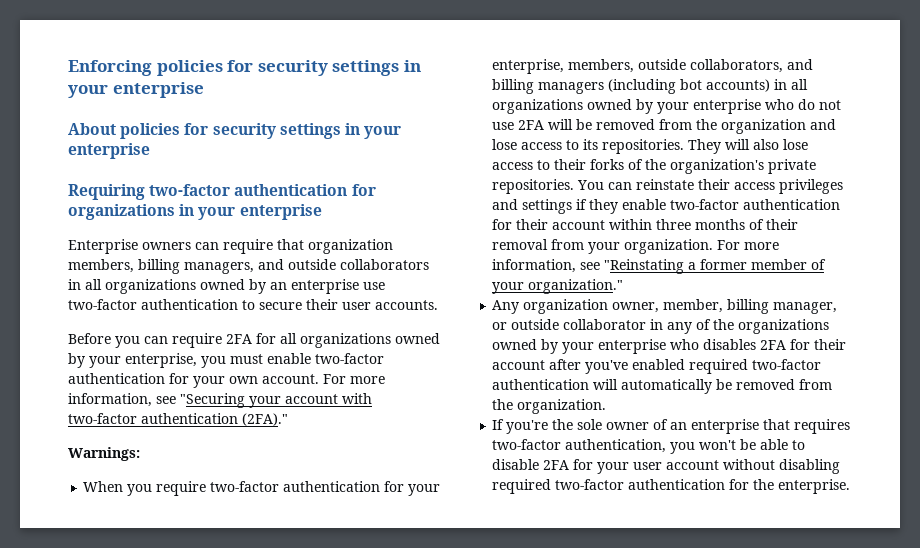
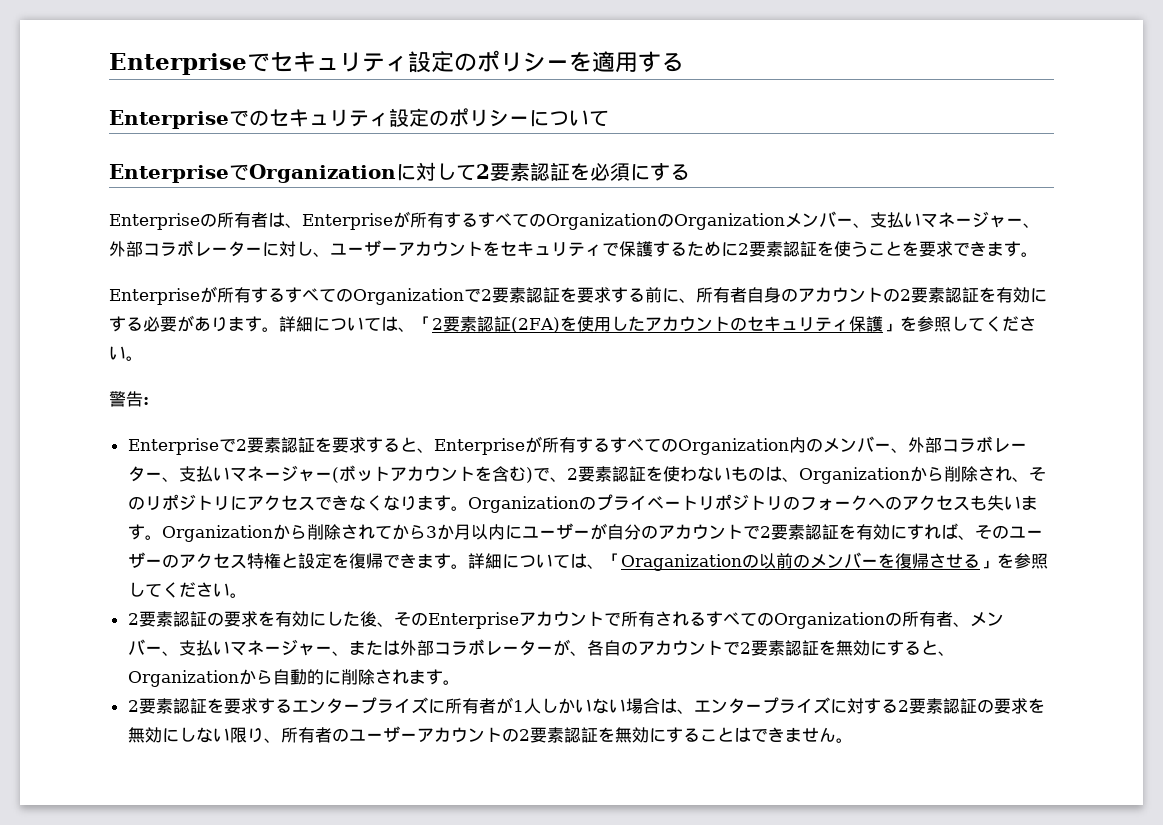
[68,60,421,76] [68,82,204,98] [68,123,402,139] [68,143,150,159] [68,184,376,200] [68,204,322,220] [68,239,393,254] [68,259,429,274] [68,279,385,294] [68,299,438,310] [68,333,440,348] [68,353,384,368] [68,373,385,388] [68,393,372,408] [68,413,288,426] [68,447,140,461] [83,481,441,496] [492,59,814,74] [492,79,809,94] [492,99,842,114] [492,119,837,134] [492,139,809,154] [492,159,817,174] [492,179,844,194] [492,199,841,214] [492,219,799,230] [492,239,780,254] [492,259,827,274] [492,279,624,294] [492,299,838,314] [492,319,830,334] [492,339,847,354] [492,359,822,374] [492,379,833,394] [492,399,607,414] [492,419,851,434] [492,439,806,454] [492,459,841,474] [492,479,851,494] Enforcing policies for security settings in your enterprise // About policies for security settings in your enterprise // Requiring two-factor authentication for organizations in your enterprise // Enterprise owners can require that organization members, billing managers, and outside collaborators in all organizations owned by an enterprise use two-factor authentication to secure their user accounts. // Before you can require 2FA for all organizations owned by your enterprise, you must enable two-factor authentication for your own account. For more information, see "Securing your account with two-factor authentication (2FA)." // Warnings: // When you require two-factor authentication for your enterprise, members, outside collaborators, and billing managers (including bot accounts) in all organizations owned by your enterprise who do not use 2FA will be removed from the organization and lose access to its repositories. They will also lose access to their forks of the organization's private repositories. You can reinstate their access privileges and settings if they enable two-factor authentication for their account within three months of their removal from your organization. For more information, see "Reinstating a former member of your organization." // Any organization owner, member, billing manager, or outside collaborator in any of the organizations owned by your enterprise who disables 2FA for their account after you've enabled required two-factor authentication will automatically be removed from the organization. // If you're the sole owner of an enterprise that requires two-factor authentication, you won't be able to disable 2FA for your user account without disabling required two-factor authentication for the enterprise. -> [109,50,684,75] [109,108,609,129] [109,162,690,183] [109,211,1040,230] [109,240,1038,257] [109,286,1047,305] [109,315,1036,333] [109,346,143,361] [109,391,149,407] [127,436,1027,455] [127,465,1046,484] [127,494,1038,513] [127,523,1043,542] [127,552,1048,571] [127,582,247,598] [127,611,1004,629] [127,639,955,656] [127,669,460,687] [127,697,1045,714] [127,726,853,743] Enterpriseでセキュリティ設定のポリシーを適用する // Enterpriseでのセキュリティ設定のポリシーについて // EnterpriseでOrganizationに対して2要素認証を必須にする // Enterpriseの所有者は、Enterpriseが所有するすべてのOrganizationのOrganizationメンバー、支払いマネージャー、外部コラボレーターに対し、ユーザーアカウントをセキュリティで保護するために2要素認証を使うことを要求できます。 // Enterpriseが所有するすべてのOrganizationで2要素認証を要求する前に、所有者自身のアカウントの2要素認証を有効にする必要があります。詳細については、「2要素認証(2FA)を使用したアカウントのセキュリティ保護」を参照してください。 // 警告: // Enterpriseで2要素認証を要求すると、Enterpriseが所有するすべてのOrganization内のメンバー、外部コラボレーター、支払いマネージャー(ボットアカウントを含む)で、2要素認証を使わないものは、Organizationから削除され、そのリポジトリにアクセスできなくなります。Organizationのプライベートリポジトリのフォークへのアクセスも失います。Organizationから削除されてから3か月以内にユーザーが自分のアカウントで2要素認証を有効にすれば、そのユーザーのアクセス特権と設定を復帰できます。詳細については、「Oraganizationの以前のメンバーを復帰させる」を参照してください。 // 2要素認証の要求を有効にした後、そのEnterpriseアカウントで所有されるすべてのOrganizationの所有者、メンバー、支払いマネージャー、または外部コラボレーターが、各自のアカウントで2要素認証を無効にすると、Organizationから自動的に削除されます。 // 2要素認証を要求するエンタープライズに所有者が1人しかいない場合は、エンタープライズに対する2要素認証の要求を無効にしない限り、所有者のユーザーアカウントの2要素認証を無効にすることはできません。

